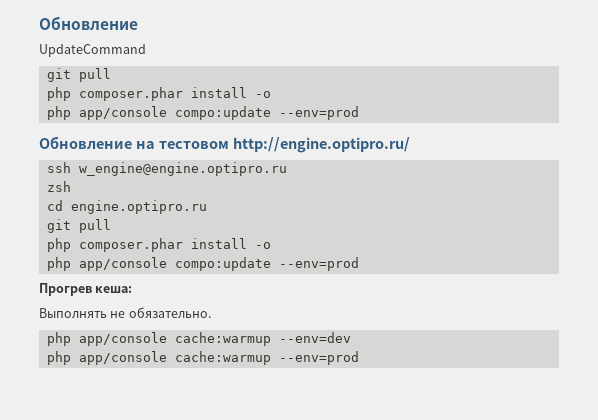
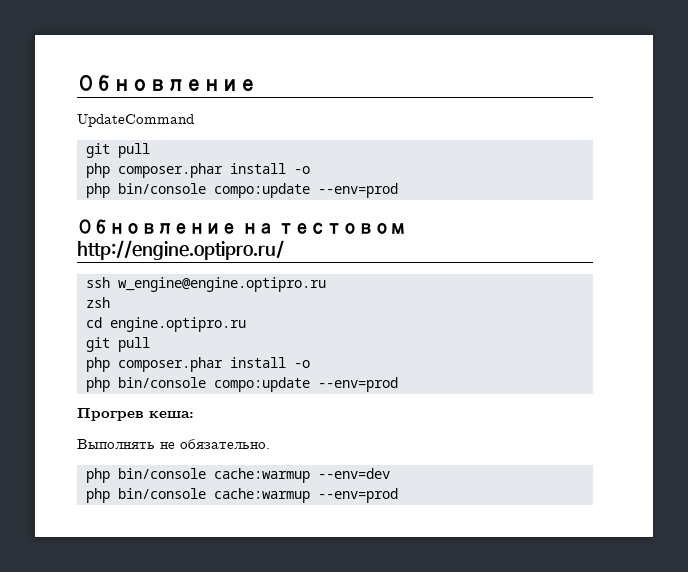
[78,106,167,120] app/console -> [117,183,206,194] bin/console
[78,257,167,271] app/console -> [117,377,206,388] bin/console
[78,332,167,346] app/console -> [117,468,206,479] bin/console
[78,351,167,365] app/console -> [117,488,206,499] bin/console

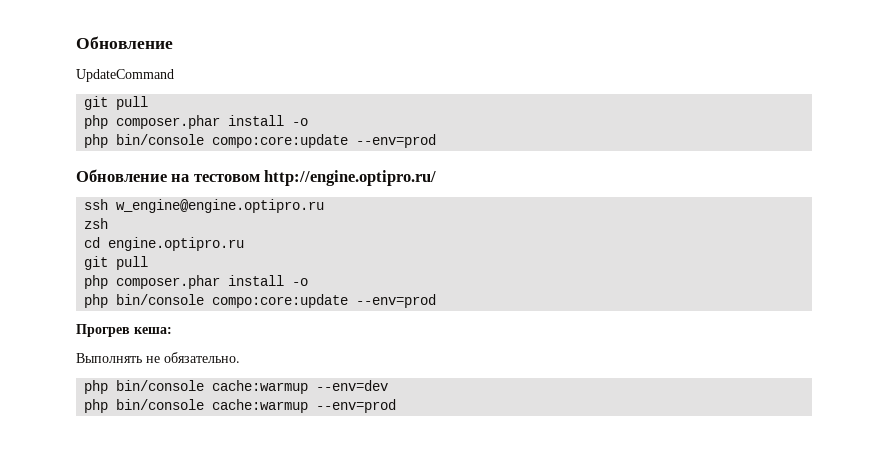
[213,183,310,198] compo:update -> [212,134,349,148] compo:core:update
[213,377,310,392] compo:update -> [212,294,349,308] compo:core:update

